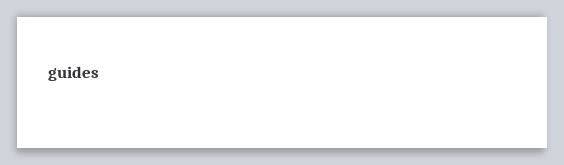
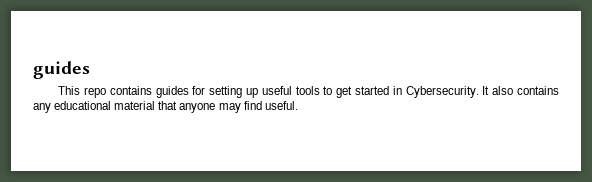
[48,66,99,81] guides -> [33,61,90,79] [58,86,559,98] [33,101,298,113] guides // This repo contains guides for setting up useful tools to get started in Cybersecurity. It also contains any educational material that anyone may find useful.

